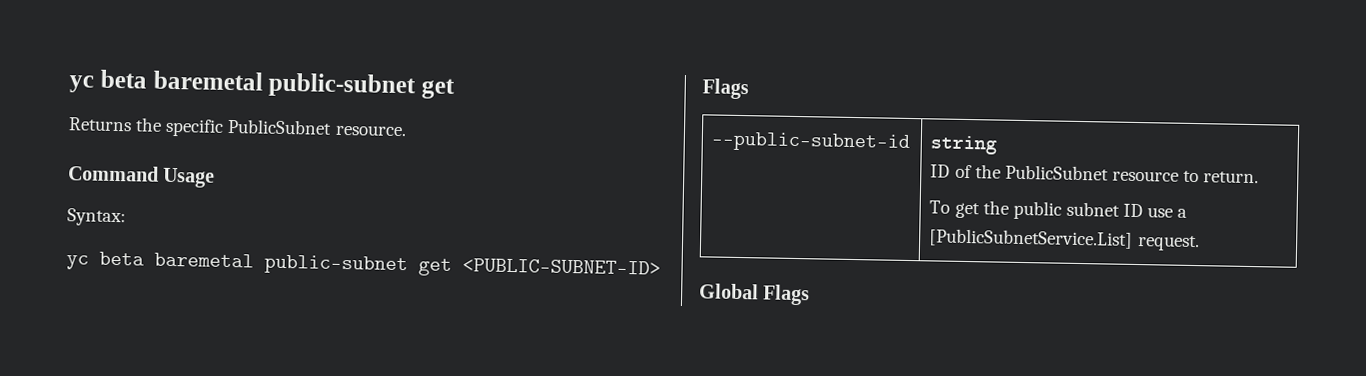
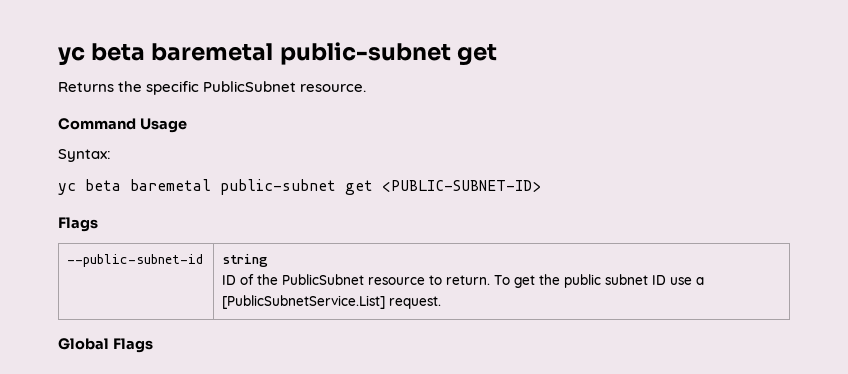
(1260, 177) // -> (491, 280) none

